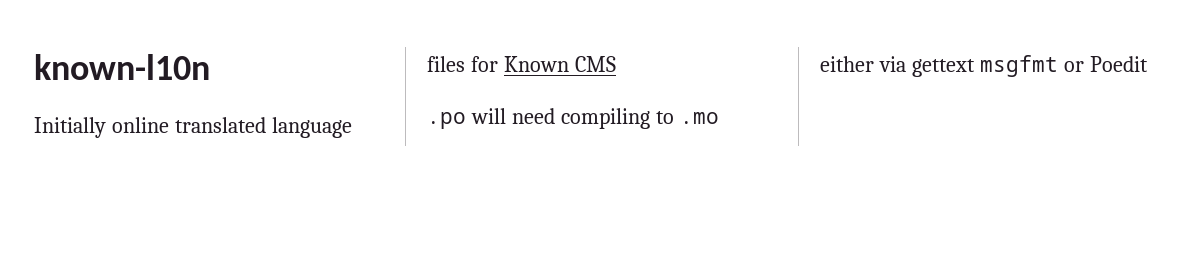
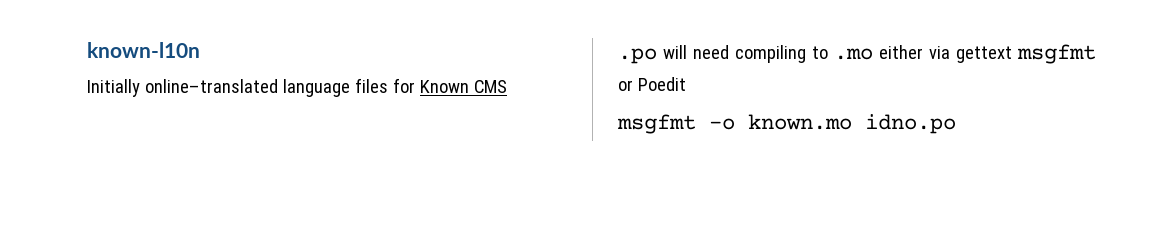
[111,117,266,133] online translated -> [144,79,278,93] online–translated
(1148, 64) none -> [617,114,956,134] // msgfmt -o known.mo idno.po

